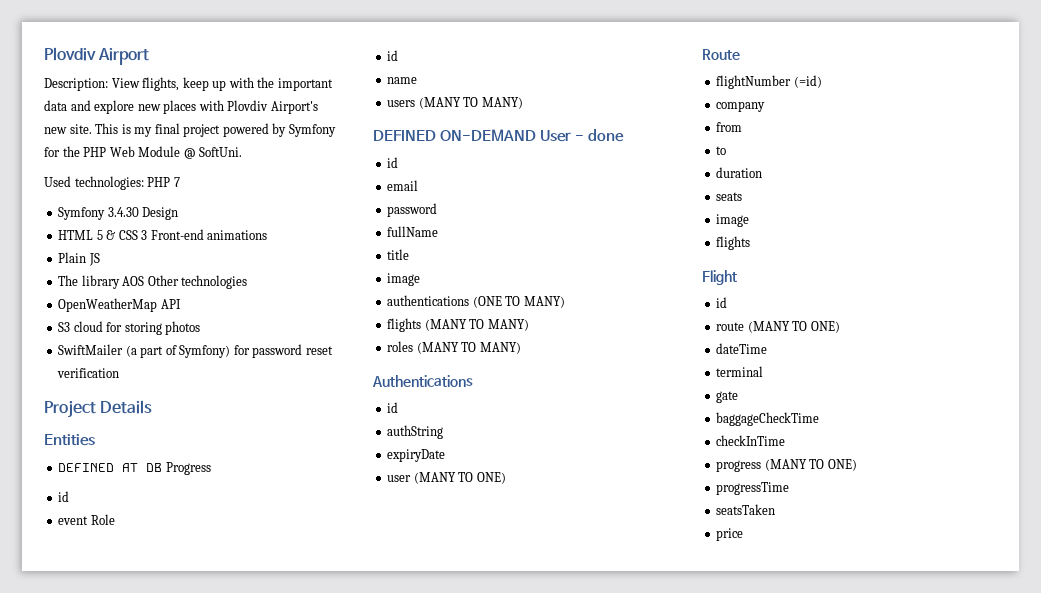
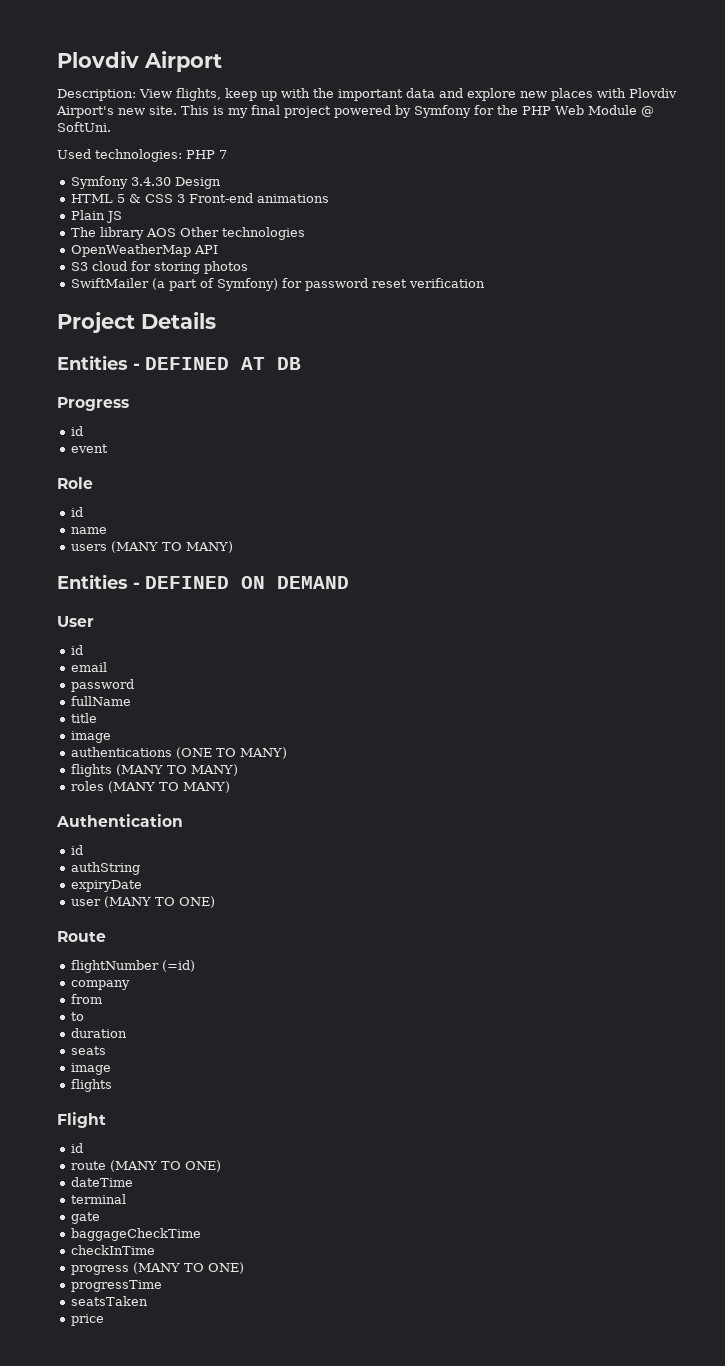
(95, 440) // -> [133,363,140,370] -
(163, 467) none -> (301, 363) //
(89, 520) none -> (109, 448) //
[373,129,536,141] DEFINED ON-DEMAND -> [57,574,349,589] Entities - DEFINED ON DEMAND //
[574,129,624,142] - done -> (94, 621) none
[372,375,473,387] Authentications -> [56,814,183,827] Authentication

